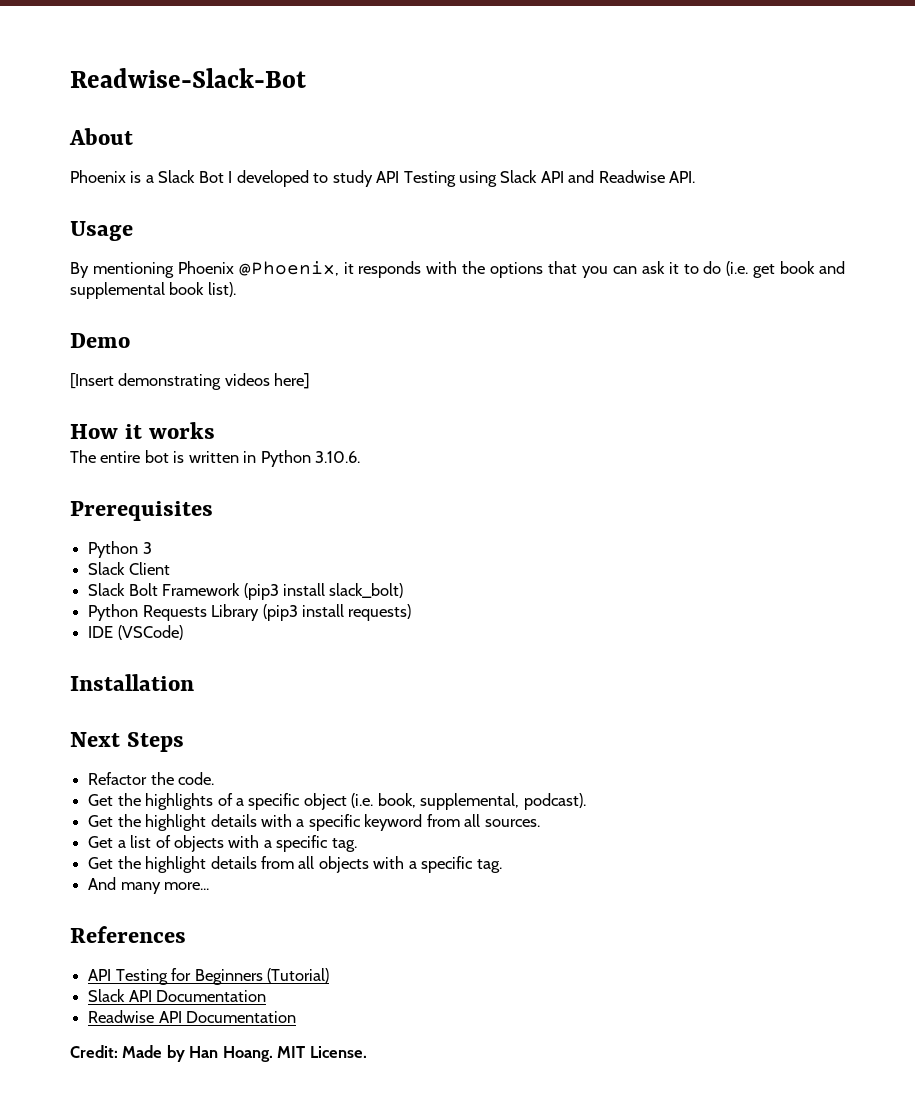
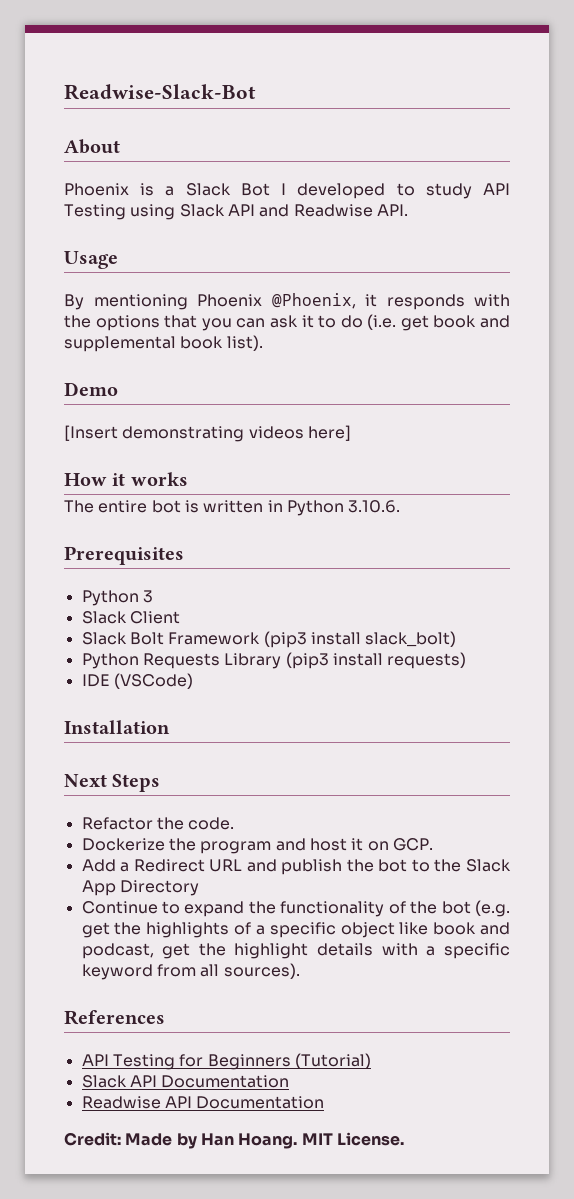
[88,794,114,806] Get -> [81,838,433,854] [81,859,512,875] [81,880,199,896] [81,900,511,917] [81,922,110,938] Dockerize the program and host it on GCP. // Add a Redirect URL and publish the bot to the Slack App Directory // Continue to expand the functionality of the bot (e.g. get
[351,793,586,810] [88,815,114,827] (i.e. book, supplemental, podcast). // Get -> [399,922,510,935] [81,943,191,959] like book and podcast, get
[484,819,540,827] [88,835,357,852] [88,856,502,873] [88,877,210,894] sources. // Get a list of objects with a specific tag. // Get the highlight details from all objects with a specific tag. // And many more... -> [223,963,300,979] sources).

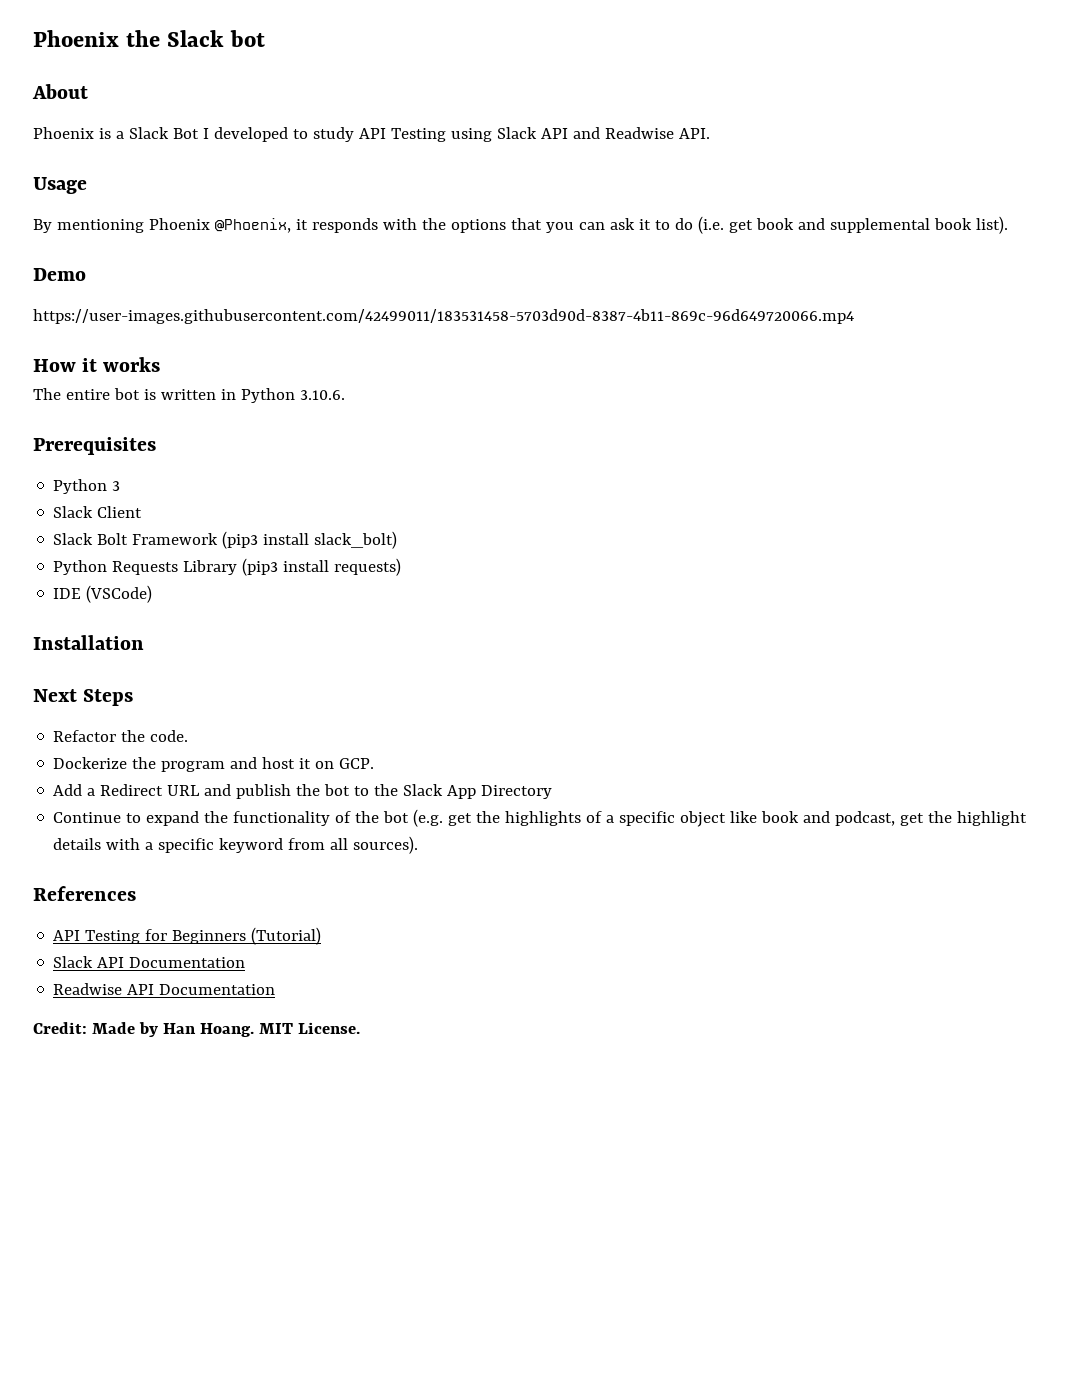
[64,84,256,100] Readwise-Slack-Bot -> [33,30,266,47] Phoenix the Slack bot
[64,425,351,442] [Insert demonstrating videos here] -> [33,309,854,324] https://user-images.githubusercontent.com/42499011/183531458-5703d90d-8387-4b11-869c-96d649720066.mp4

